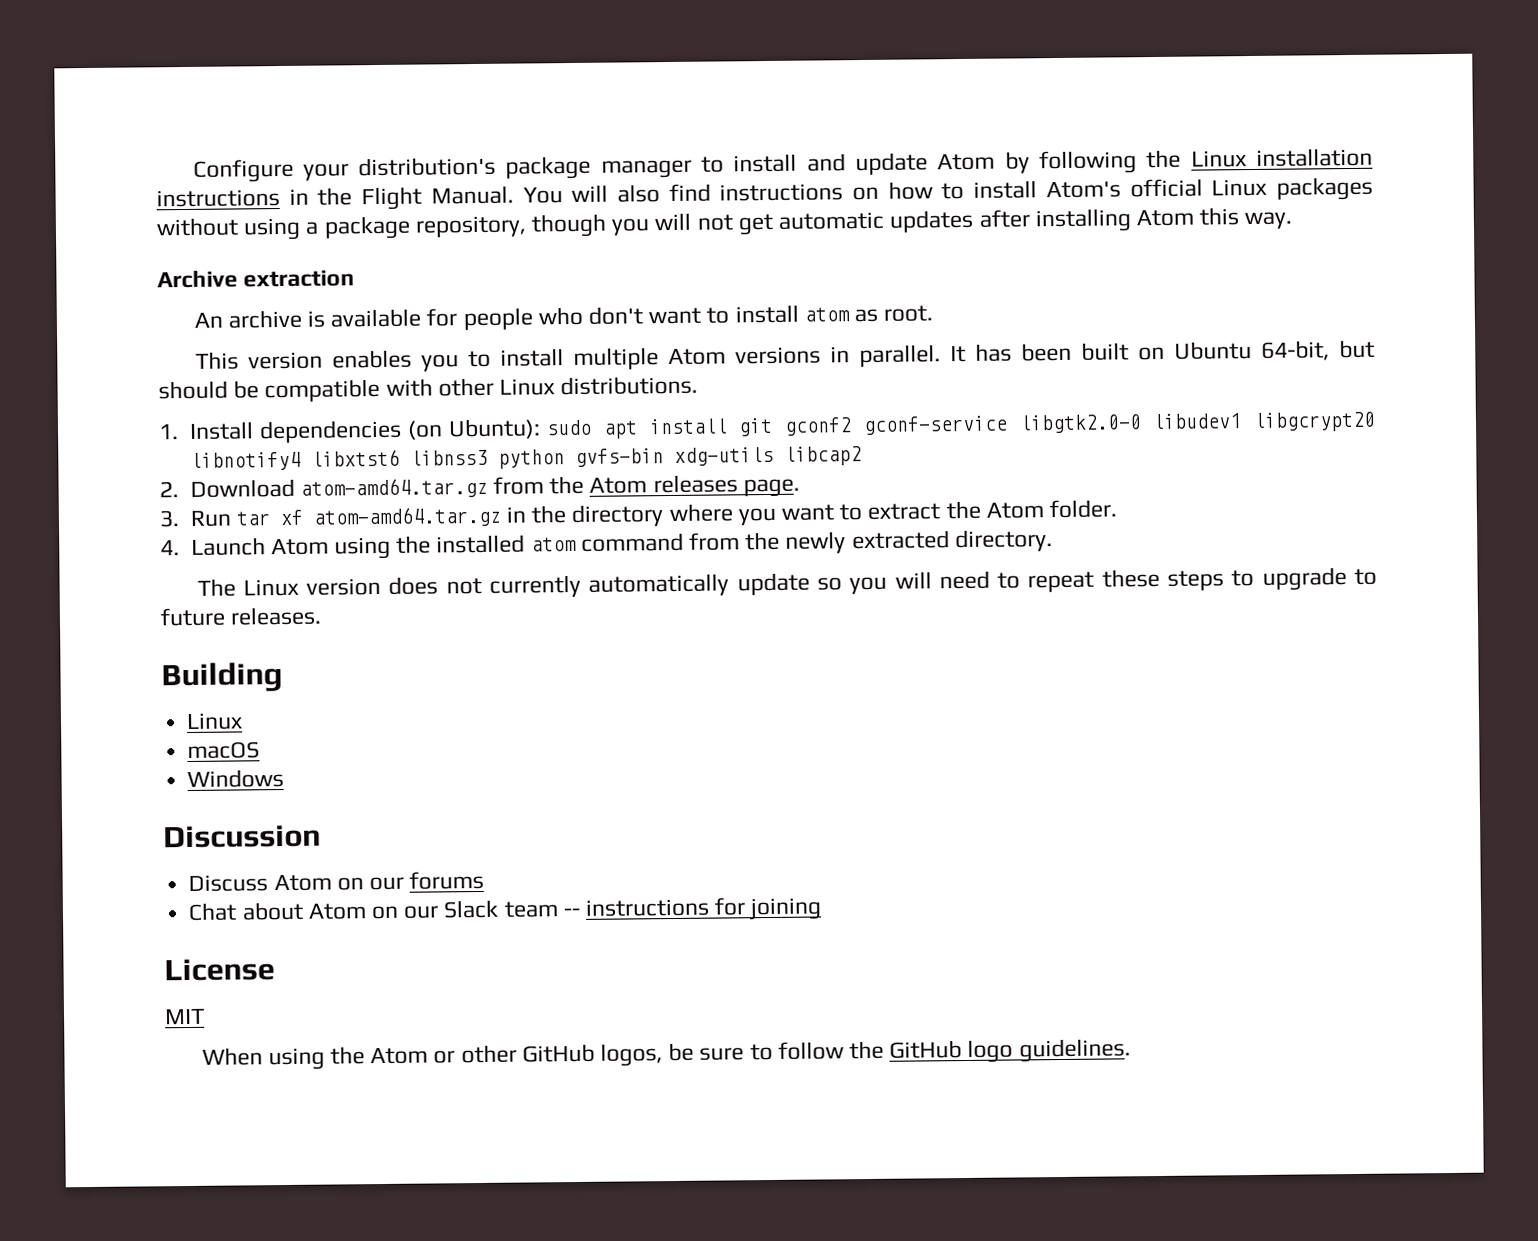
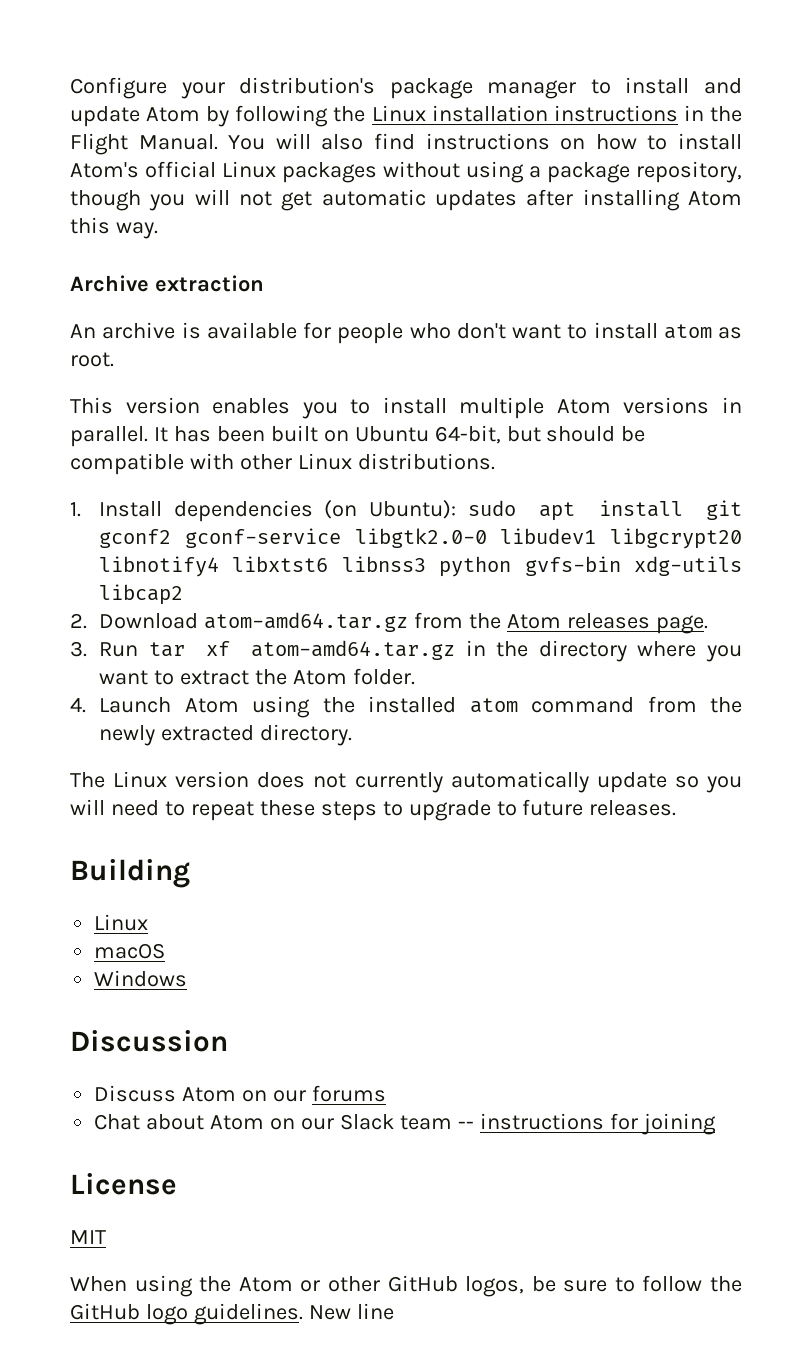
(1131, 1050) none -> [308,1303,394,1320] New line

